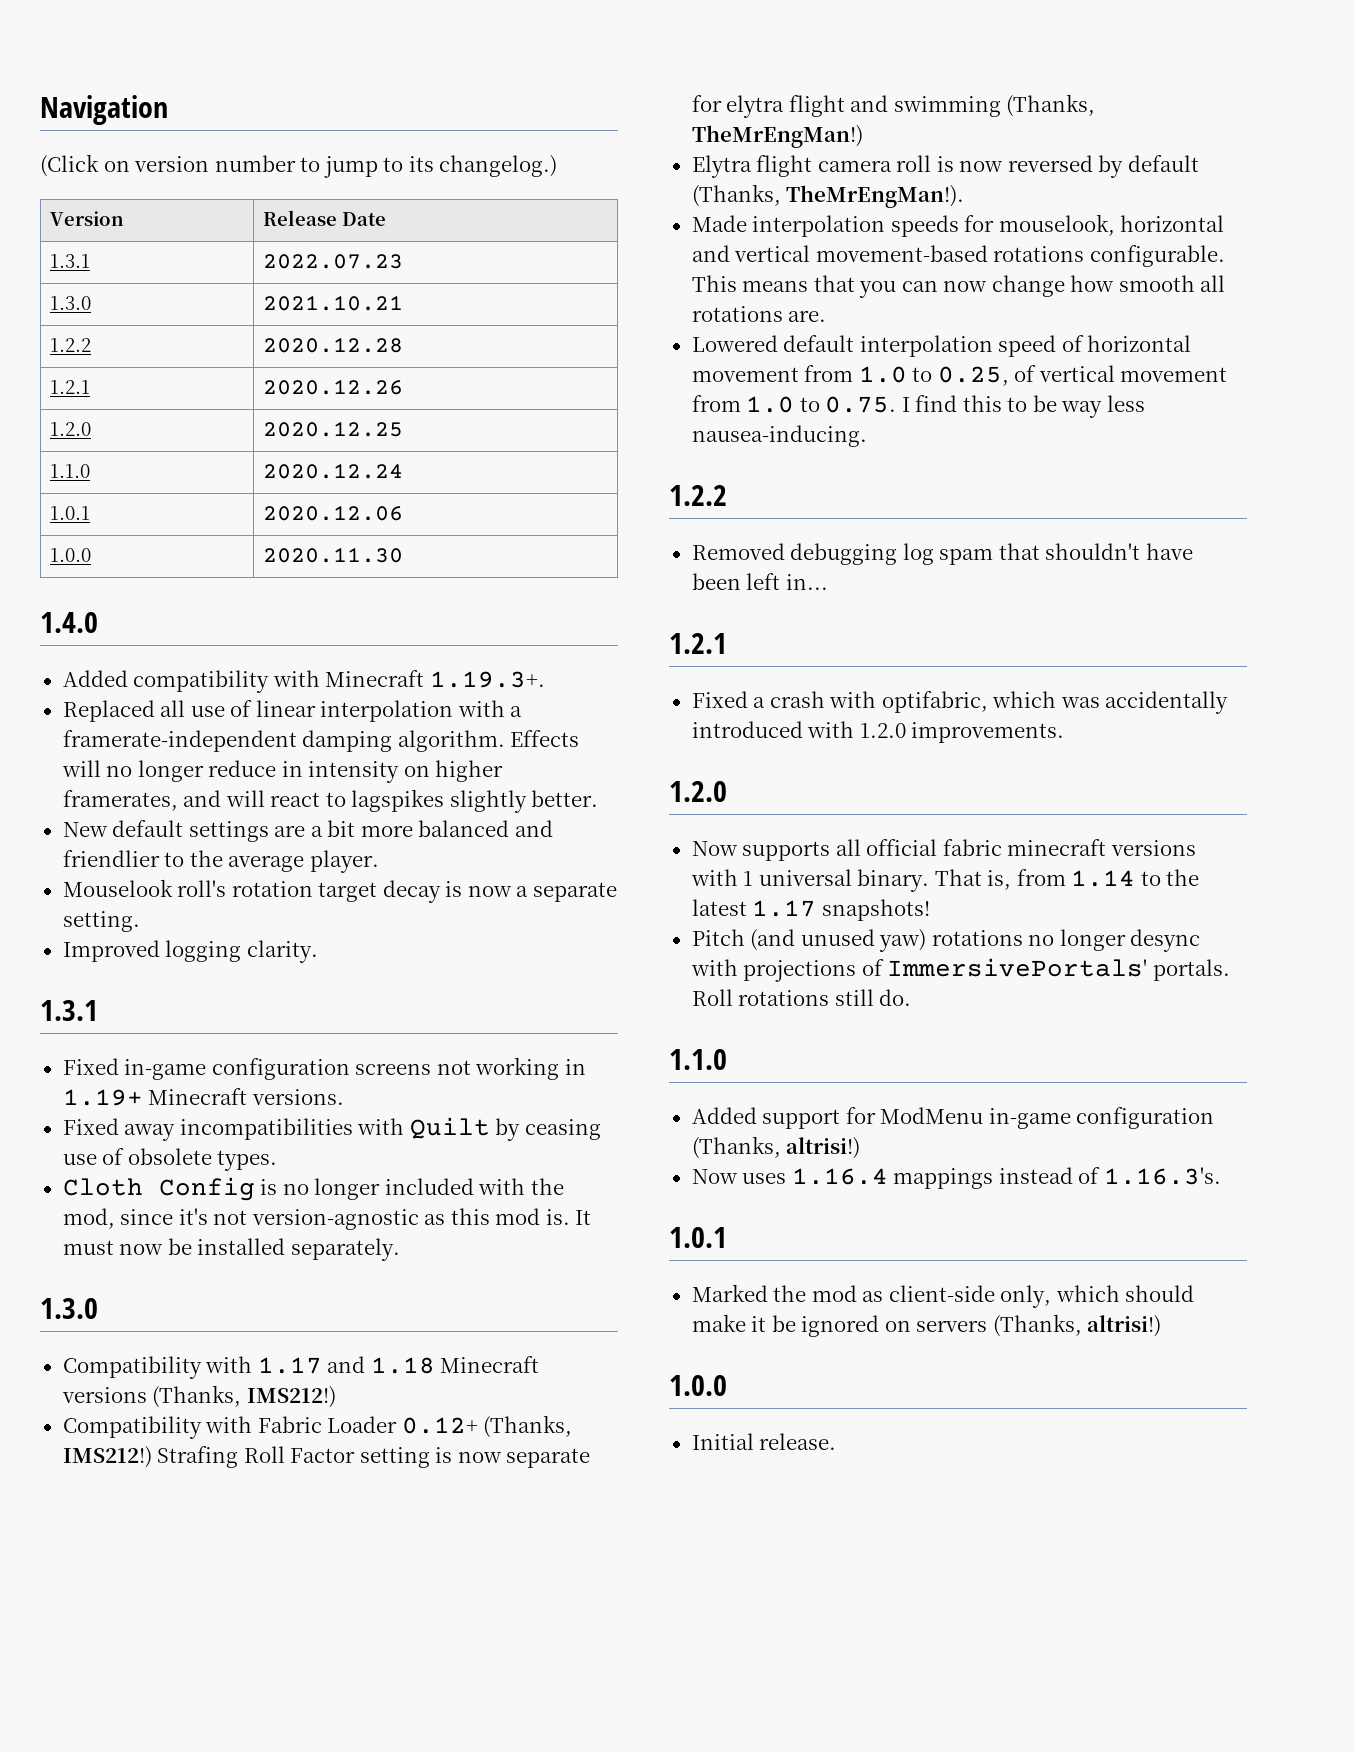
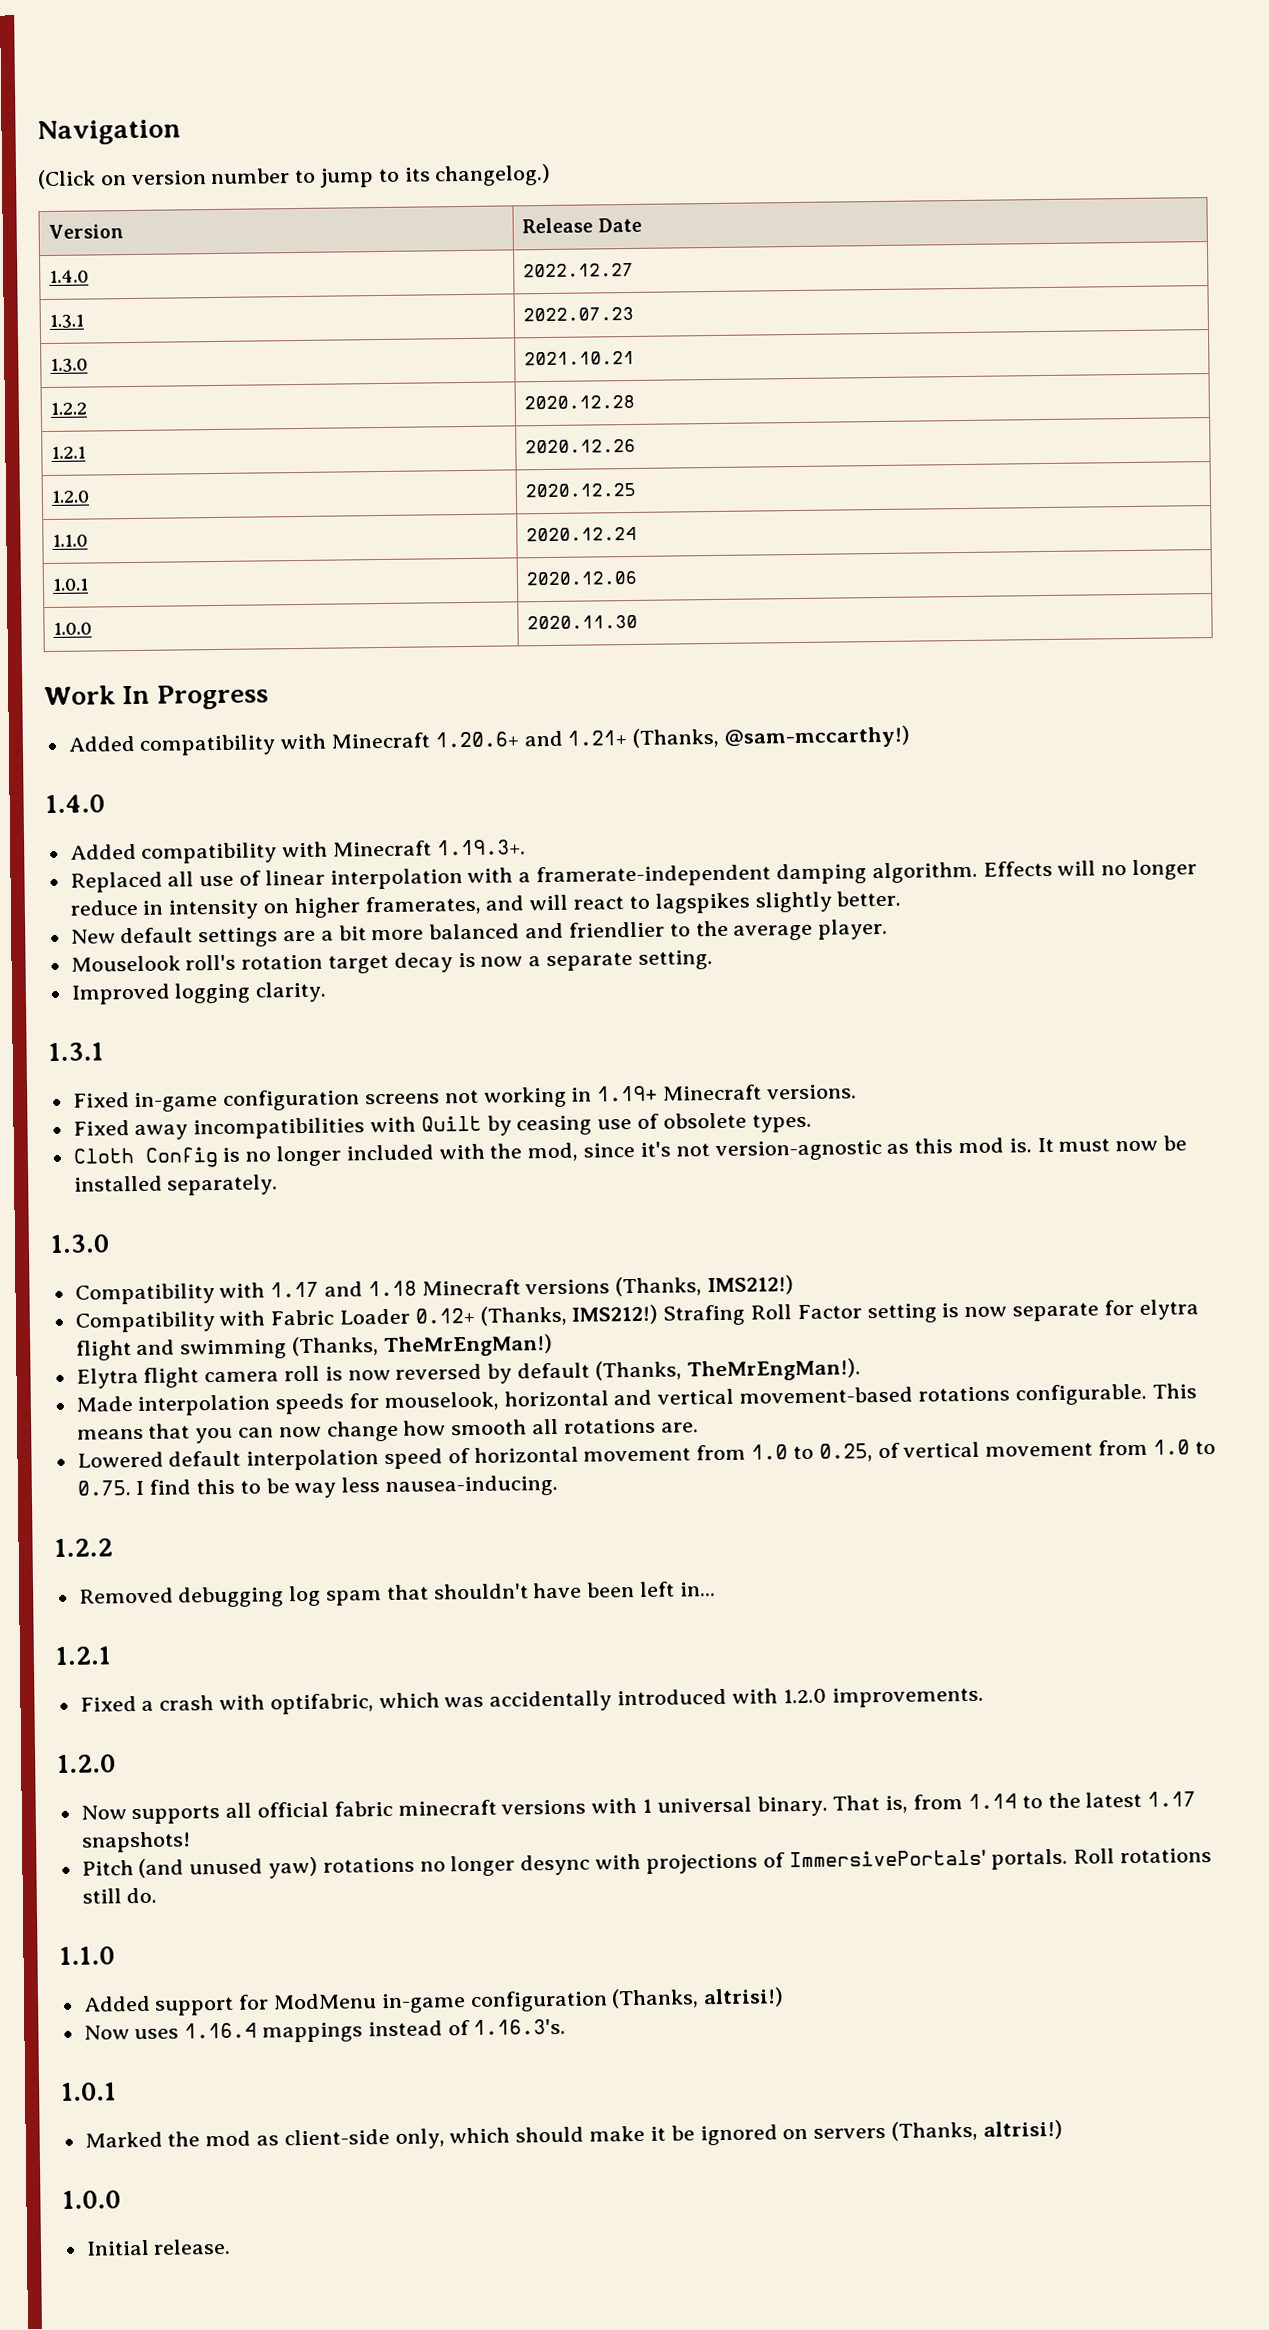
(386, 219) none -> [49,269,90,283] [523,262,635,278] // 1.4.0 | 2022.12.27
(403, 555) none -> [44,684,269,710] [67,725,911,756] // Work In Progress // Added compatibility with Minecraft 1.20.6+ and 1.21+ (Thanks, @sam-mccarthy!)

